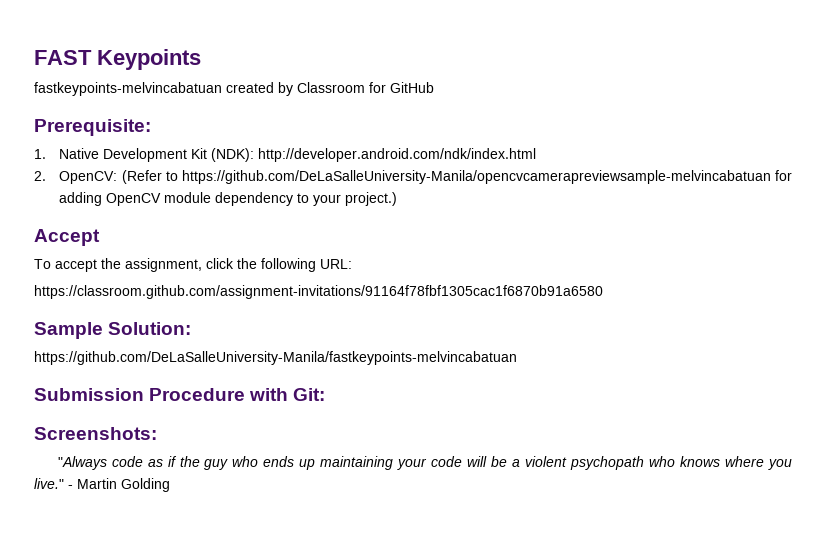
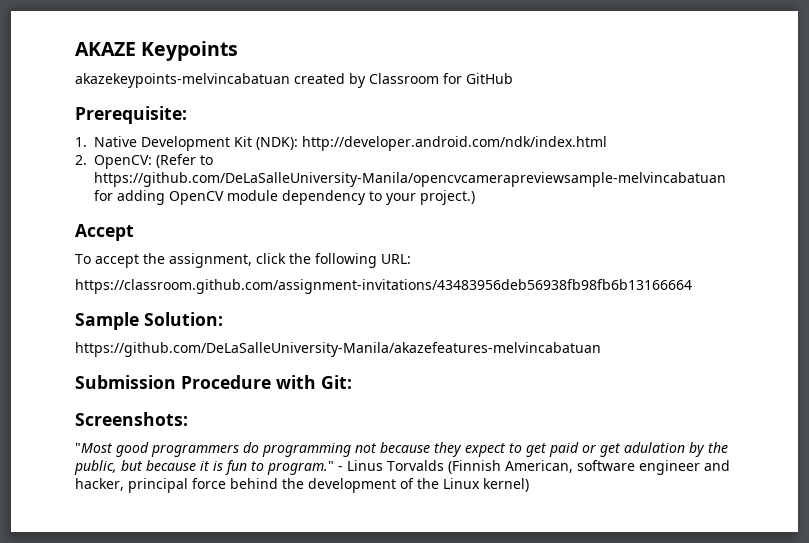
[34,50,92,65] FAST -> [75,42,136,56] AKAZE
[34,82,222,96] fastkeypoints-melvincabatuan -> [75,73,290,88] akazekeypoints-melvincabatuan
[34,285,603,299] https://classroom.github.com/assignment-invitations/91164f78fbf1305cac1f6870b91a6580 -> [75,279,692,294] https://classroom.github.com/assignment-invitations/43483956deb56938fb98fb6b13166664
[34,351,517,365] https://github.com/DeLaSalleUniversity-Manila/fastkeypoints-melvincabatuan -> [75,342,601,357] https://github.com/DeLaSalleUniversity-Manila/akazefeatures-melvincabatuan
[57,456,792,470] [34,478,170,492] "Always code as if the guy who ends up maintaining your code will be a violent psychopath who knows where you live." - Martin Golding -> [75,442,728,457] [74,460,730,475] [75,478,529,493] "Most good programmers do programming not because they expect to get paid or get adulation by the public, but because it is fun to program." - Linus Torvalds (Finnish American, software engineer and hacker, principal force behind the development of the Linux kernel)

